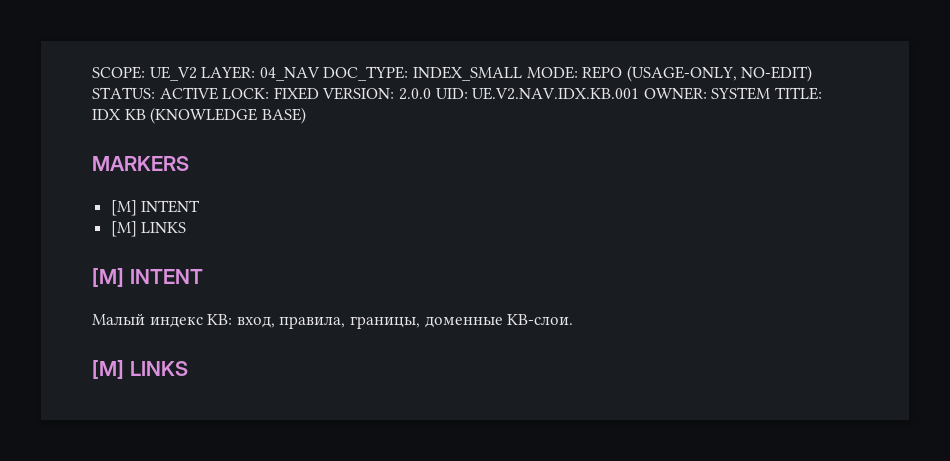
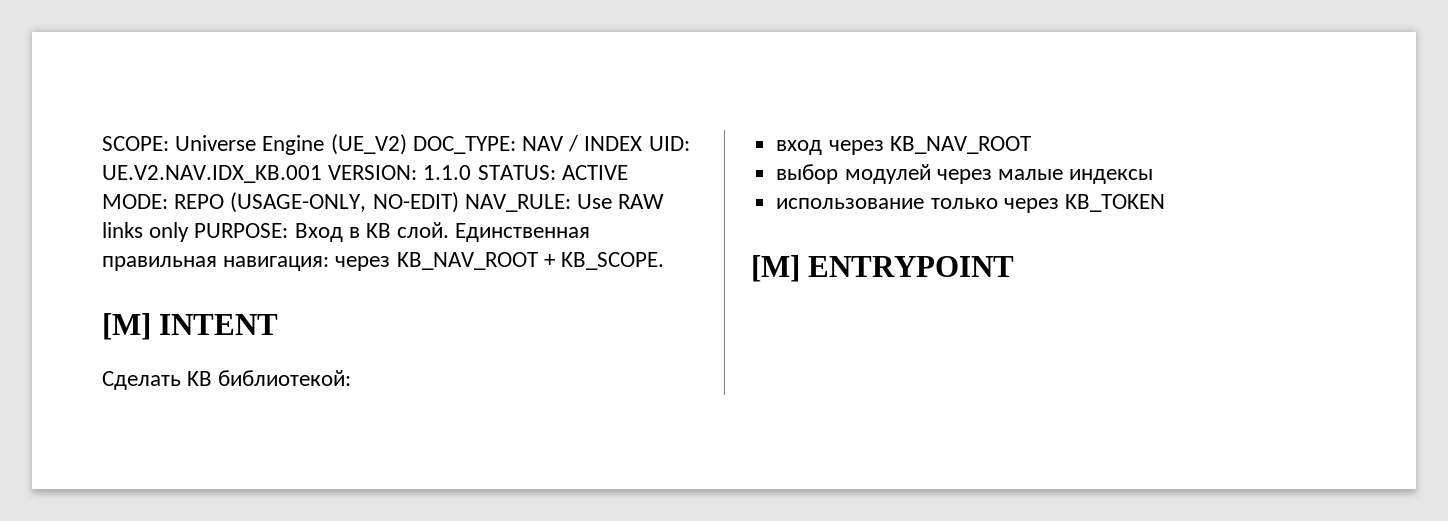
[149,65,813,82] [92,87,822,100] [92,107,306,124] [92,156,189,171] [110,200,201,216] [110,221,187,237] [92,268,203,287] [92,313,574,329] [92,360,188,379] UE_V2 LAYER: 04_NAV DOC_TYPE: INDEX_SMALL MODE: REPO (USAGE-ONLY, NO-EDIT) STATUS: ACTIVE LOCK: FIXED VERSION: 2.0.0 UID: UE.V2.NAV.IDX.KB.001 OWNER: SYSTEM TITLE: IDX KB (KNOWLEDGE BASE) // MARKERS // [M] INTENT // [M] LINKS // [M] INTENT // Малый индекс KB: вход, правила, границы, доменные KB-слои. // [M] LINKS -> [175,134,690,155] [102,165,628,183] [102,192,665,213] [102,222,591,242] [102,252,665,271] [102,313,279,340] [102,370,352,390] [776,136,1031,155] [776,164,1154,184] [776,194,1165,213] [751,255,1015,282] Universe Engine (UE_V2) DOC_TYPE: NAV / INDEX UID: UE.V2.NAV.IDX_KB.001 VERSION: 1.1.0 STATUS: ACTIVE MODE: REPO (USAGE-ONLY, NO-EDIT) NAV_RULE: Use RAW links only PURPOSE: Вход в KB слой. Единственная правильная навигация: через KB_NAV_ROOT + KB_SCOPE. // [M] INTENT // Сделать KB библиотекой: // вход через KB_NAV_ROOT // выбор модулей через малые индексы // использование только через KB_TOKEN // [M] ENTRYPOINT

